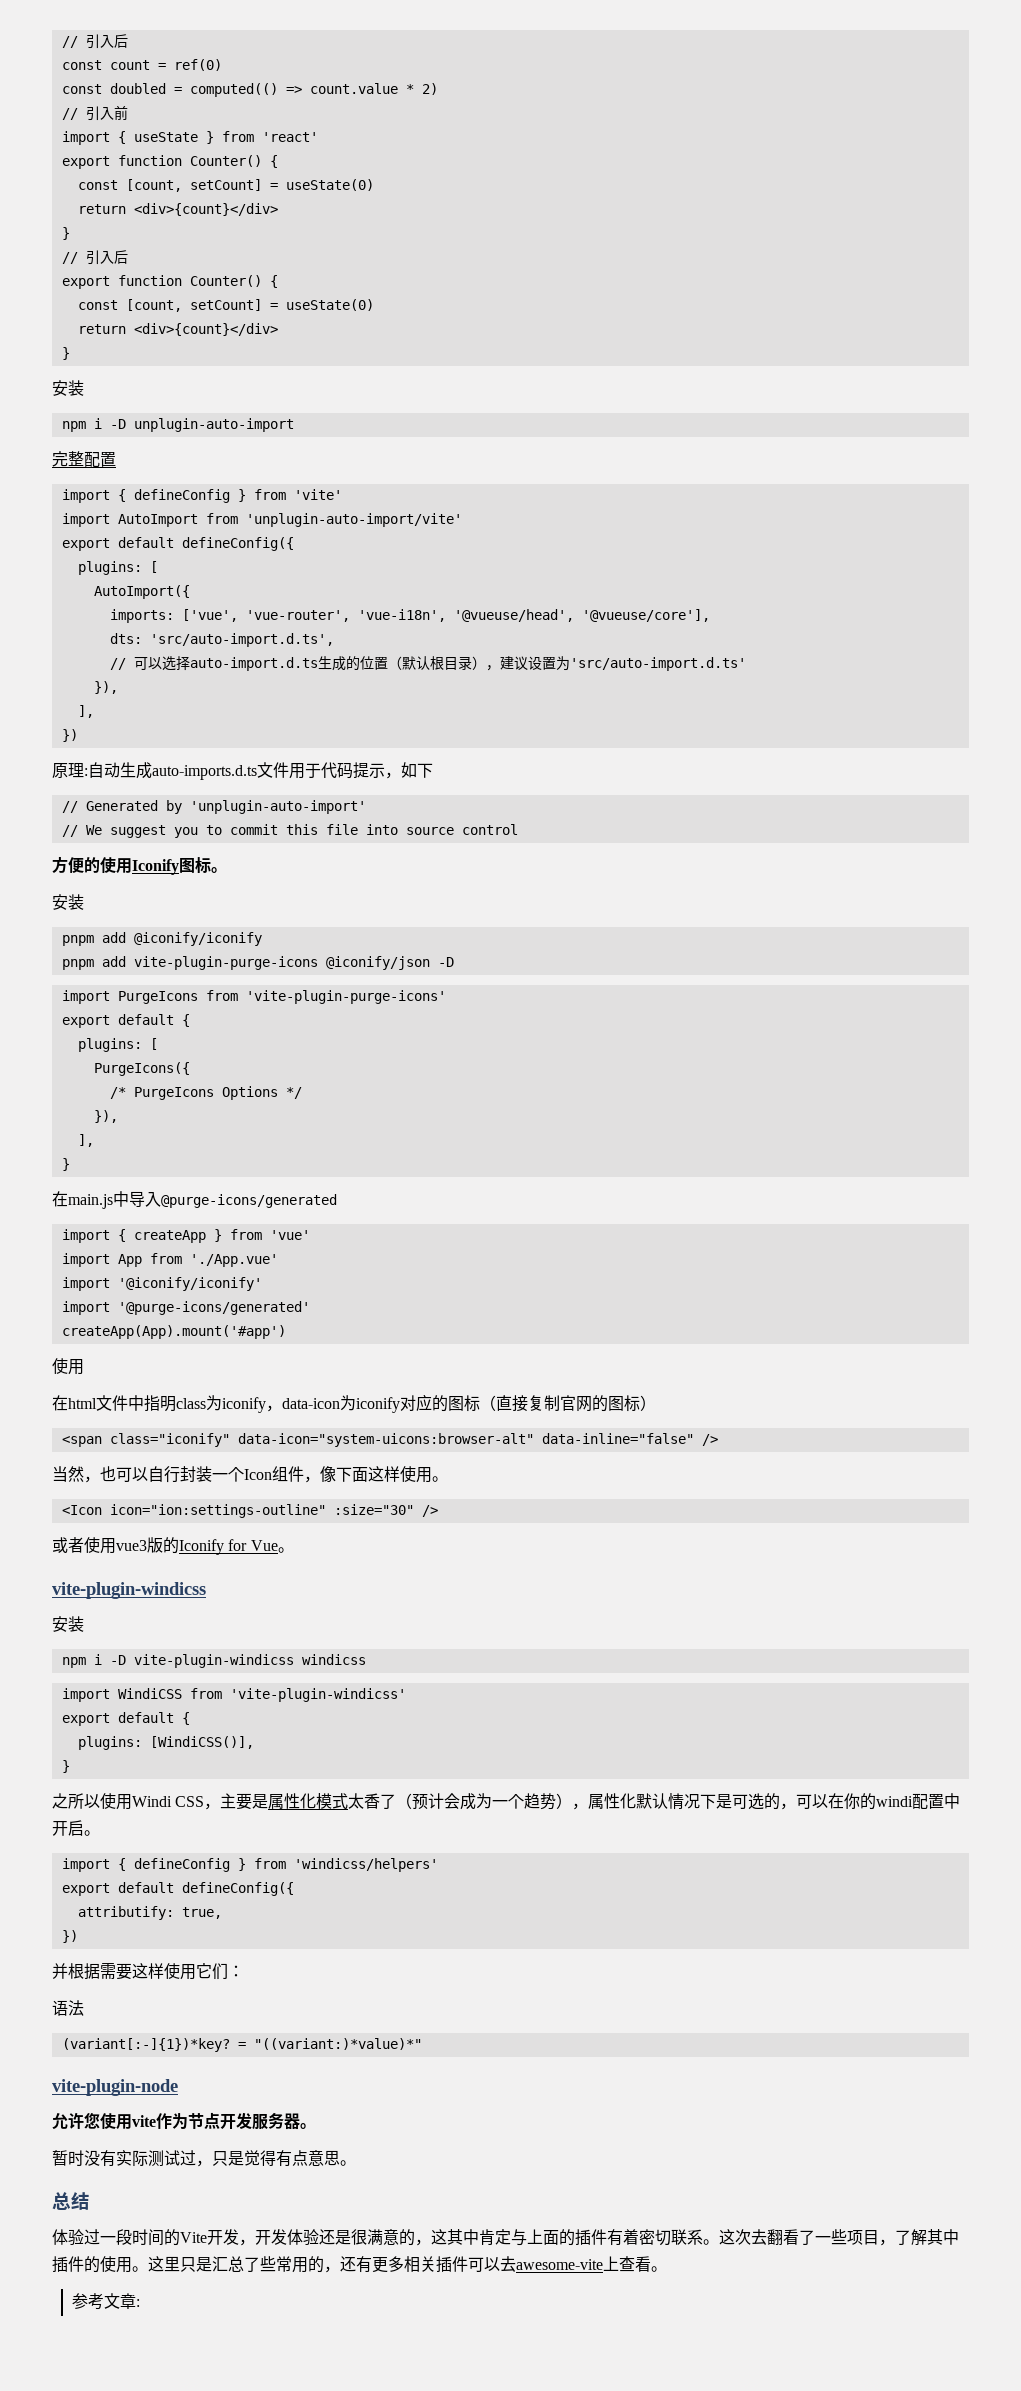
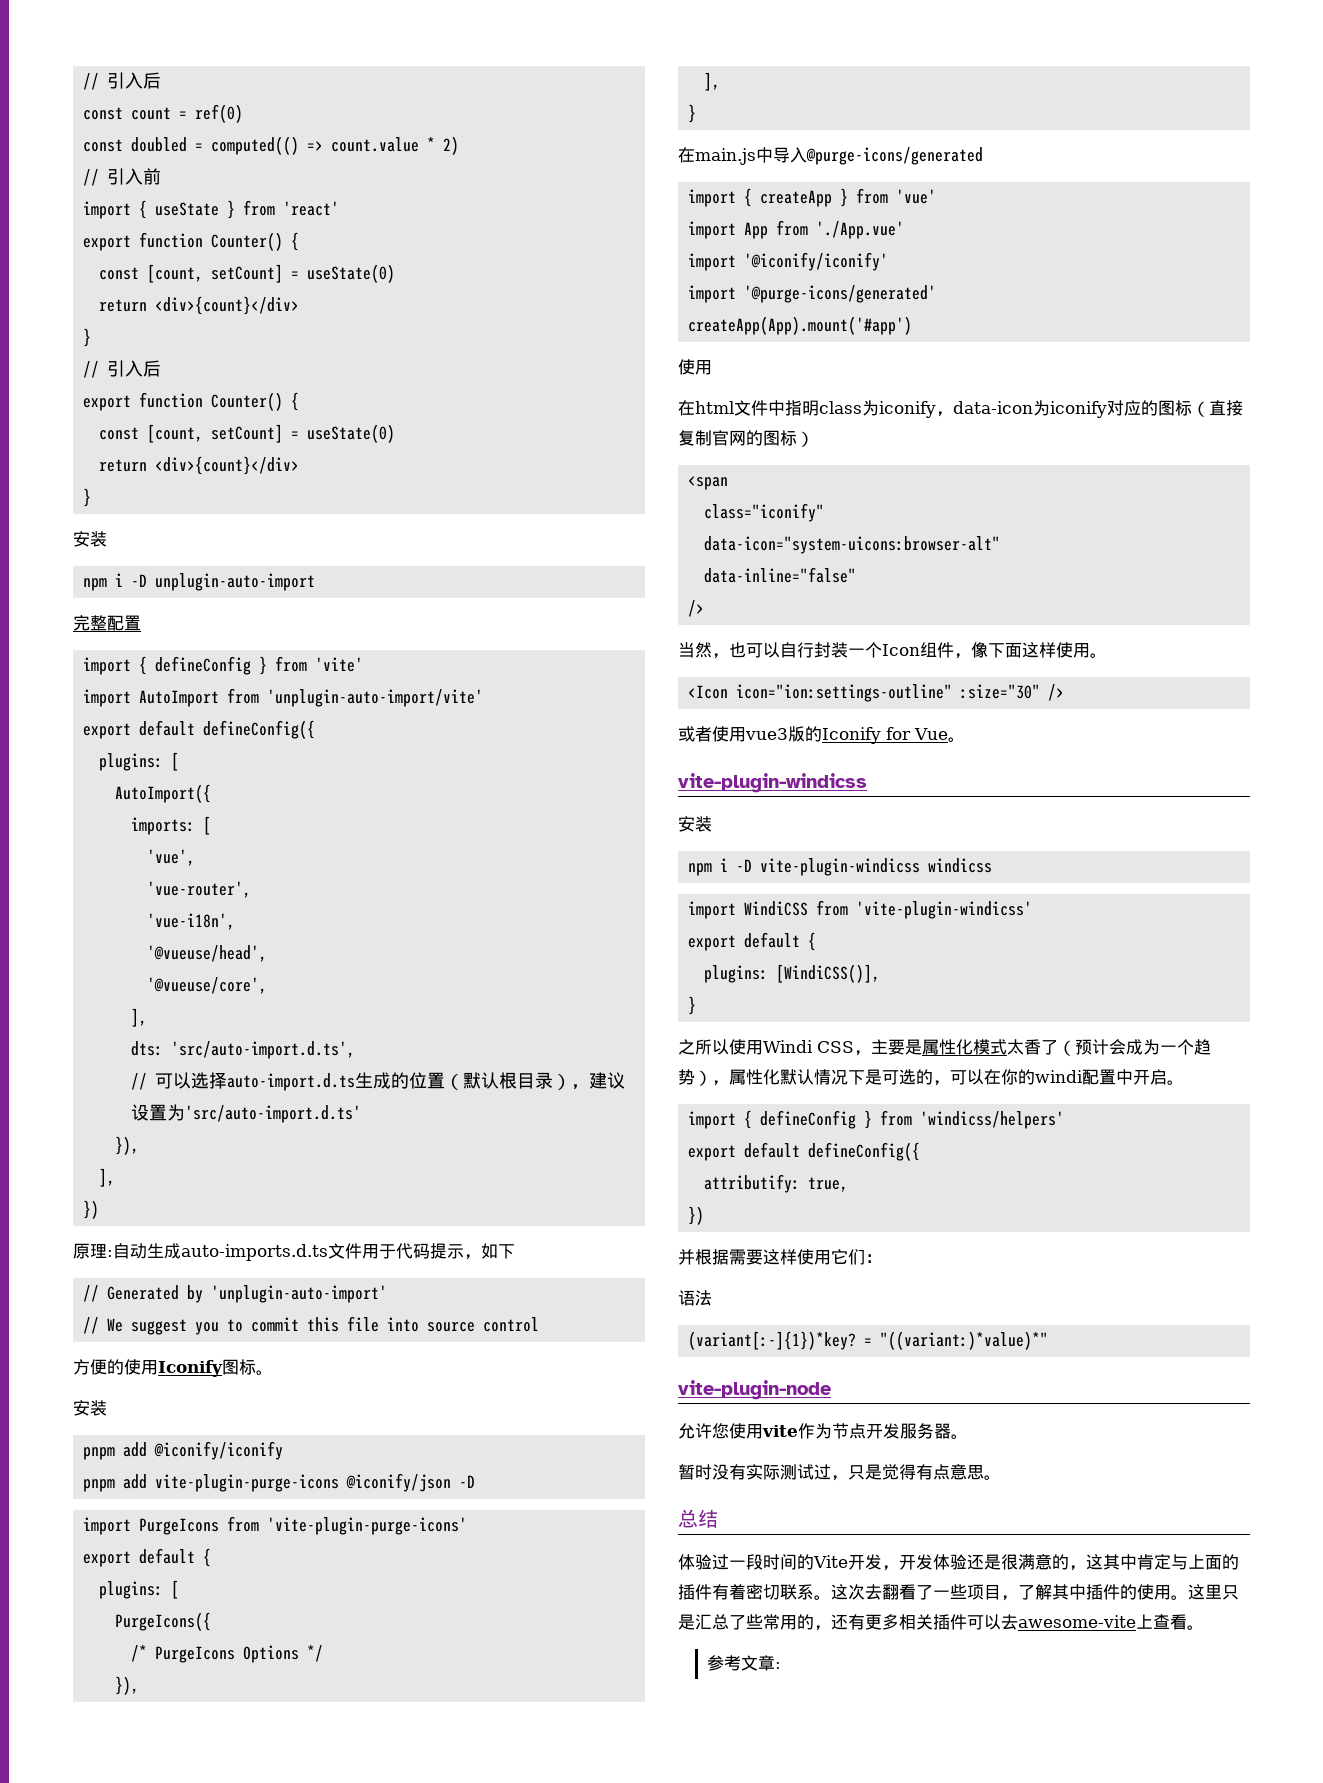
[181,609,238,622] ['vue', -> [203,816,212,835] [147,849,196,866] [ // 'vue', //
(350, 616) none -> (252, 889) //
(446, 615) none -> (236, 921) //
[581,609,710,622] '@vueuse/core'], -> [147,977,268,994] [131,1008,148,1027] // '@vueuse/core', // ],
(102, 1441) none -> (729, 483) //
(230, 1440) none -> (825, 512) //
(534, 1440) none -> (1001, 545) //
(694, 1438) none -> (857, 575) //

